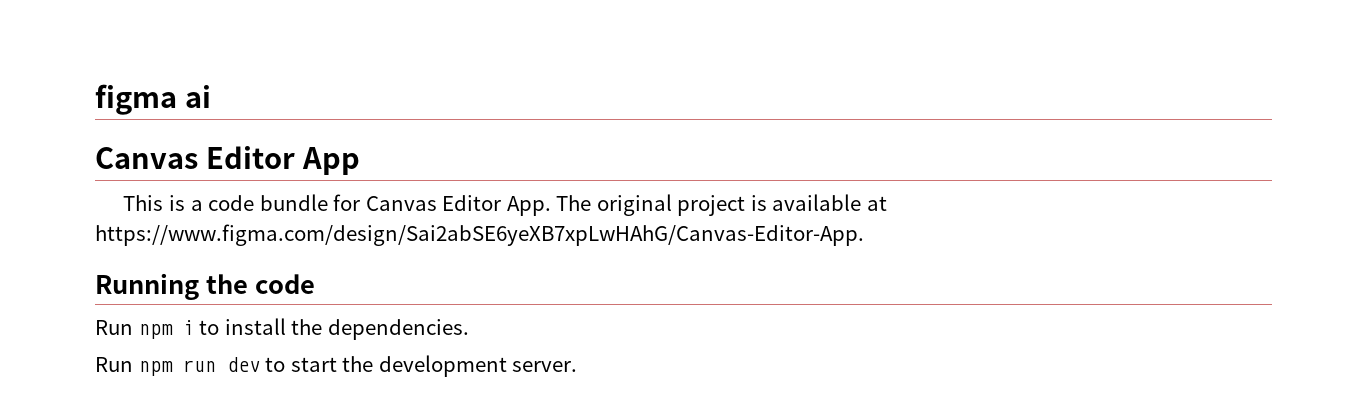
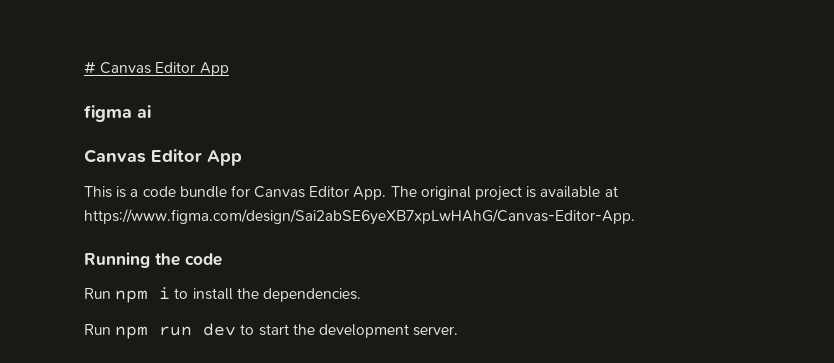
(95, 99) none -> [84,61,229,76] # Canvas Editor App //

